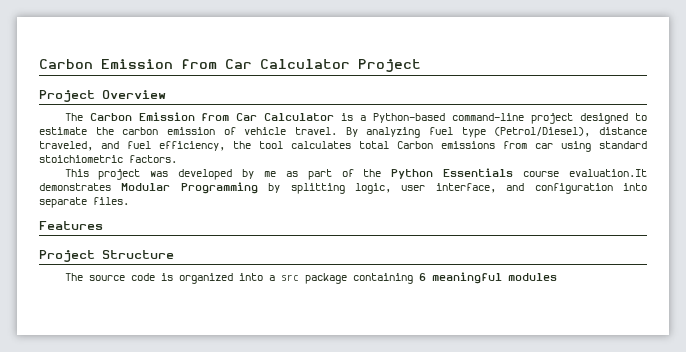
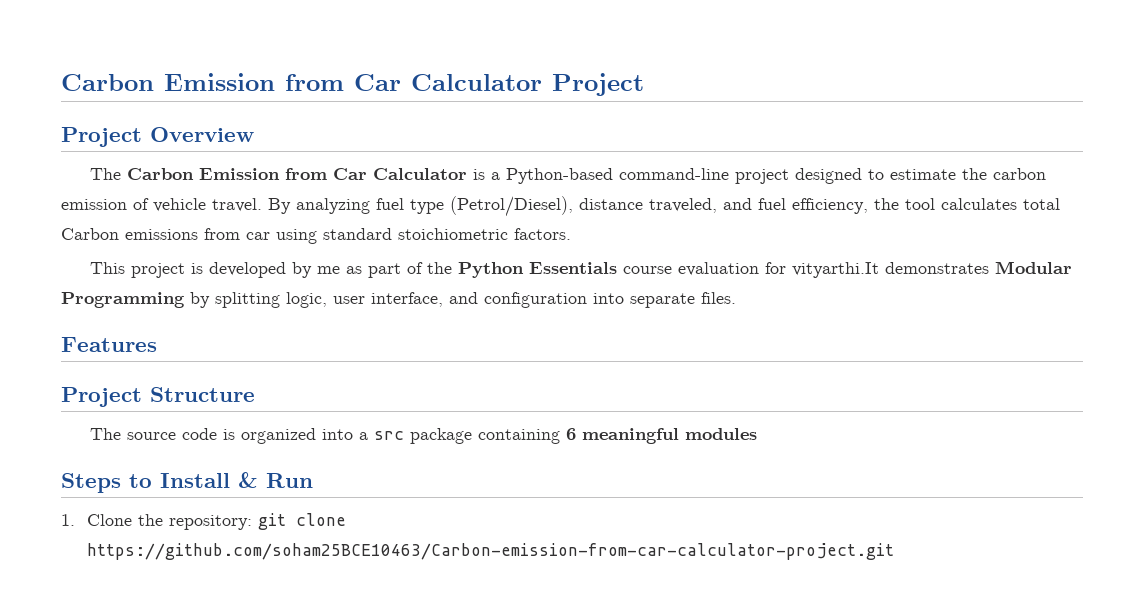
[150,171,169,177] was -> [191,263,204,274] is
[568,169,647,177] evaluation.It -> [678,262,880,278] evaluation for vityarthi.It
(557, 277) none -> [61,472,313,493] [61,513,346,530] [86,543,894,560] // Steps to Install & Run // 1. Clone the repository: git clone https://github.com/soham25BCE10463/Carbon-emission-from-car-calculator-project.git

